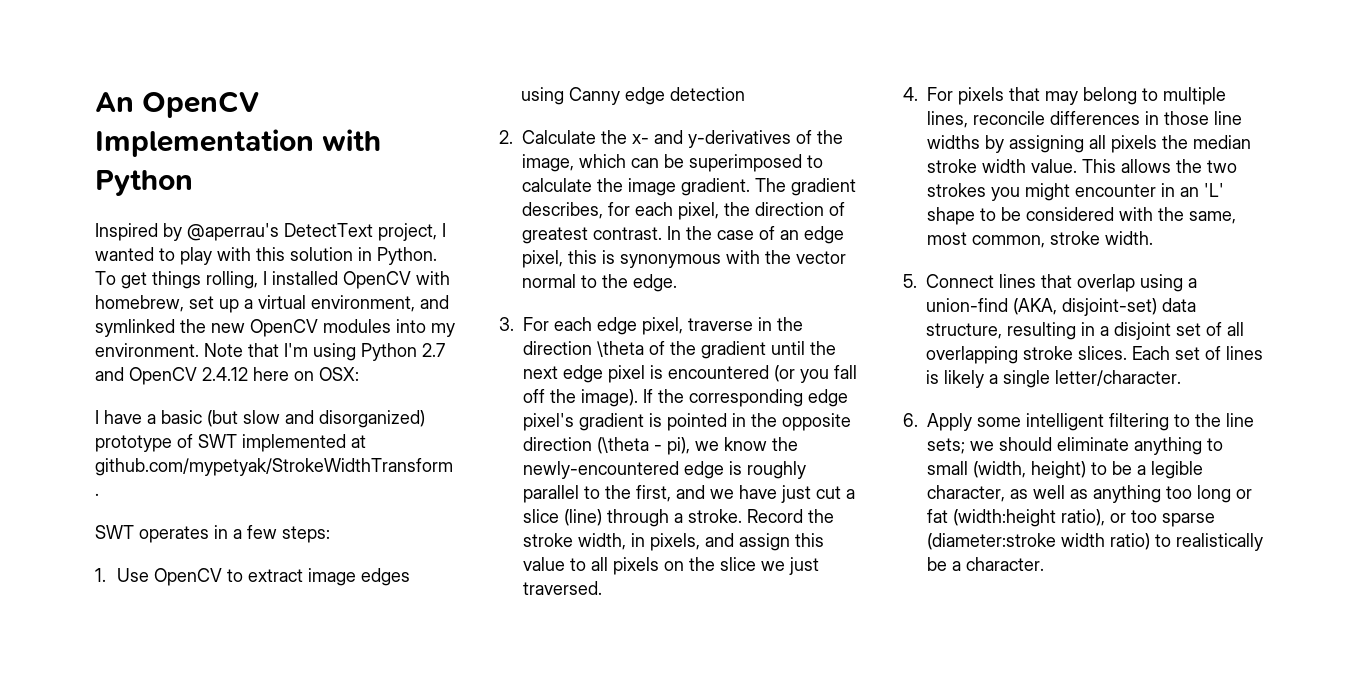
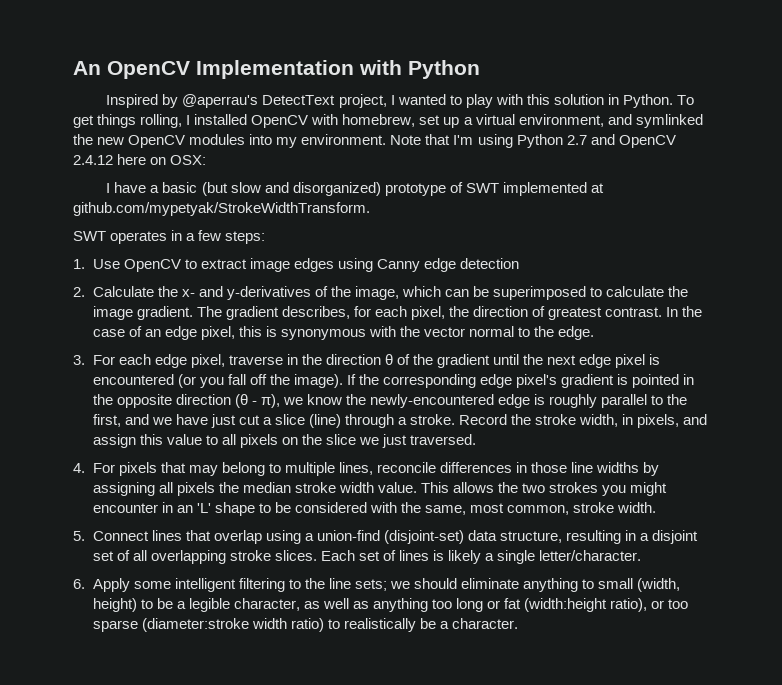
[597,341,644,357] \theta -> [384,354,393,365] θ
[597,437,690,455] (\theta - pi), -> [234,394,280,408] (θ - π),
[1013,298,1157,316] (AKA, disjoint-set) -> [383,530,464,544] (disjoint-set)

